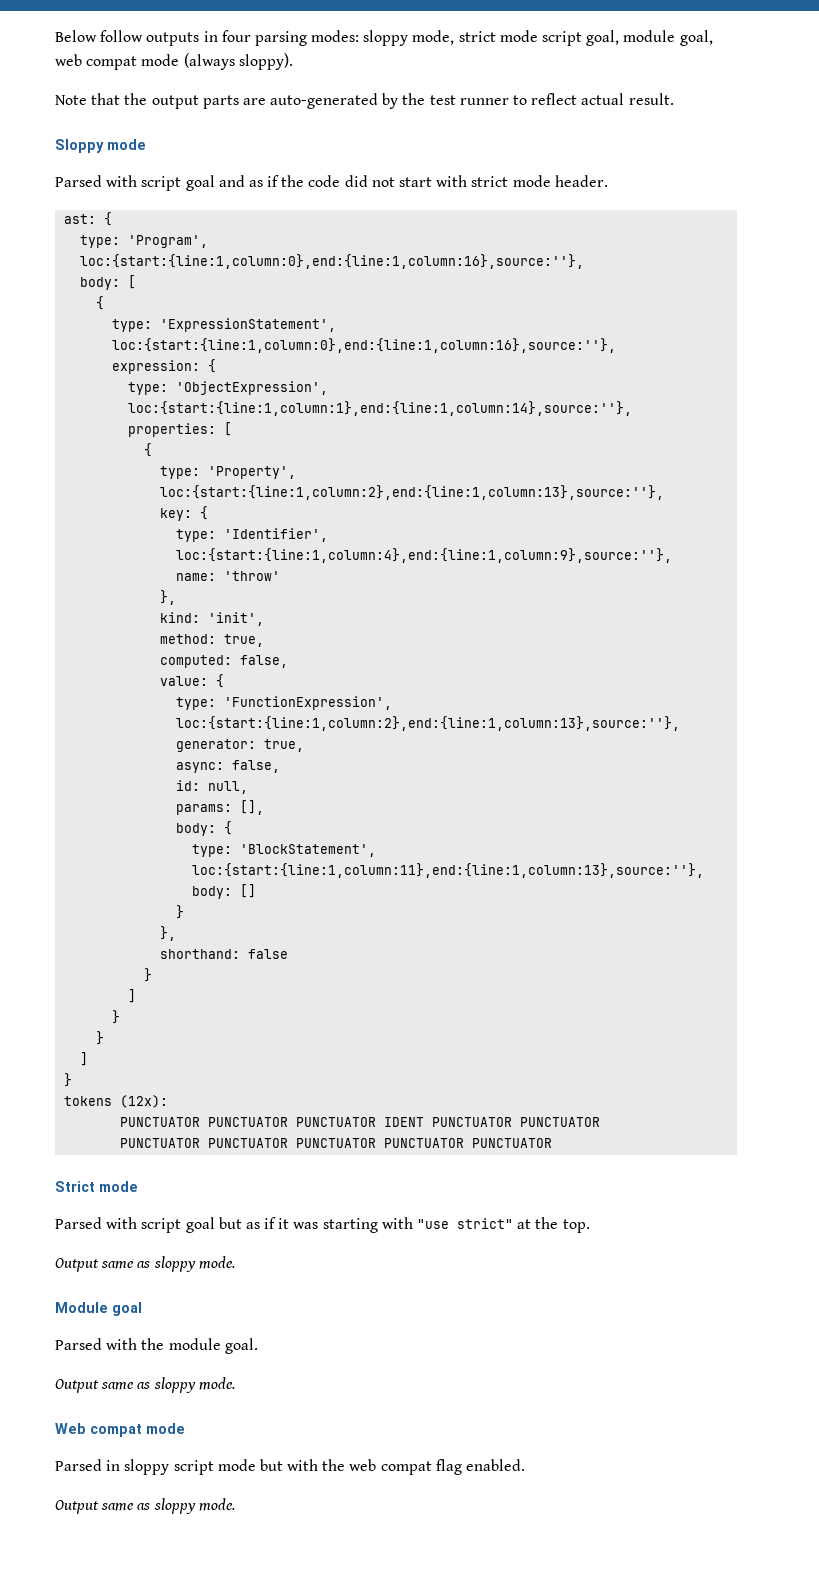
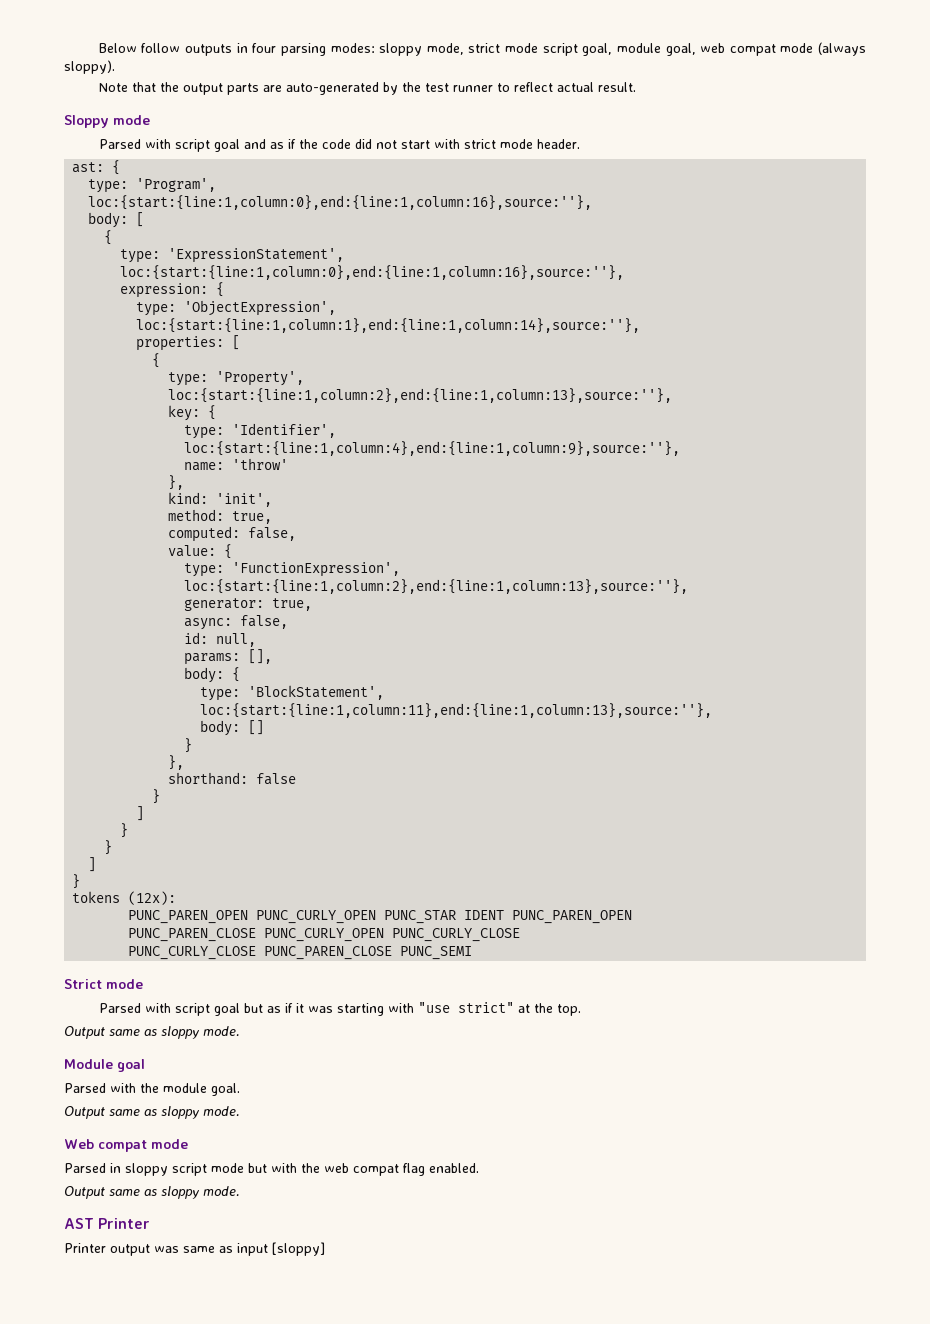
[120,1117,601,1127] [120,1138,553,1148] PUNCTUATOR PUNCTUATOR PUNCTUATOR IDENT PUNCTUATOR PUNCTUATOR // PUNCTUATOR PUNCTUATOR PUNCTUATOR PUNCTUATOR PUNCTUATOR -> [128,910,633,924] [128,928,521,942] [128,946,473,960] PUNC_PAREN_OPEN PUNC_CURLY_OPEN PUNC_STAR IDENT PUNC_PAREN_OPEN // PUNC_PAREN_CLOSE PUNC_CURLY_OPEN PUNC_CURLY_CLOSE // PUNC_CURLY_CLOSE PUNC_PAREN_CLOSE PUNC_SEMI
(235, 1504) none -> [64,1218,151,1229] [64,1242,325,1256] // AST Printer // Printer output was same as input [sloppy]

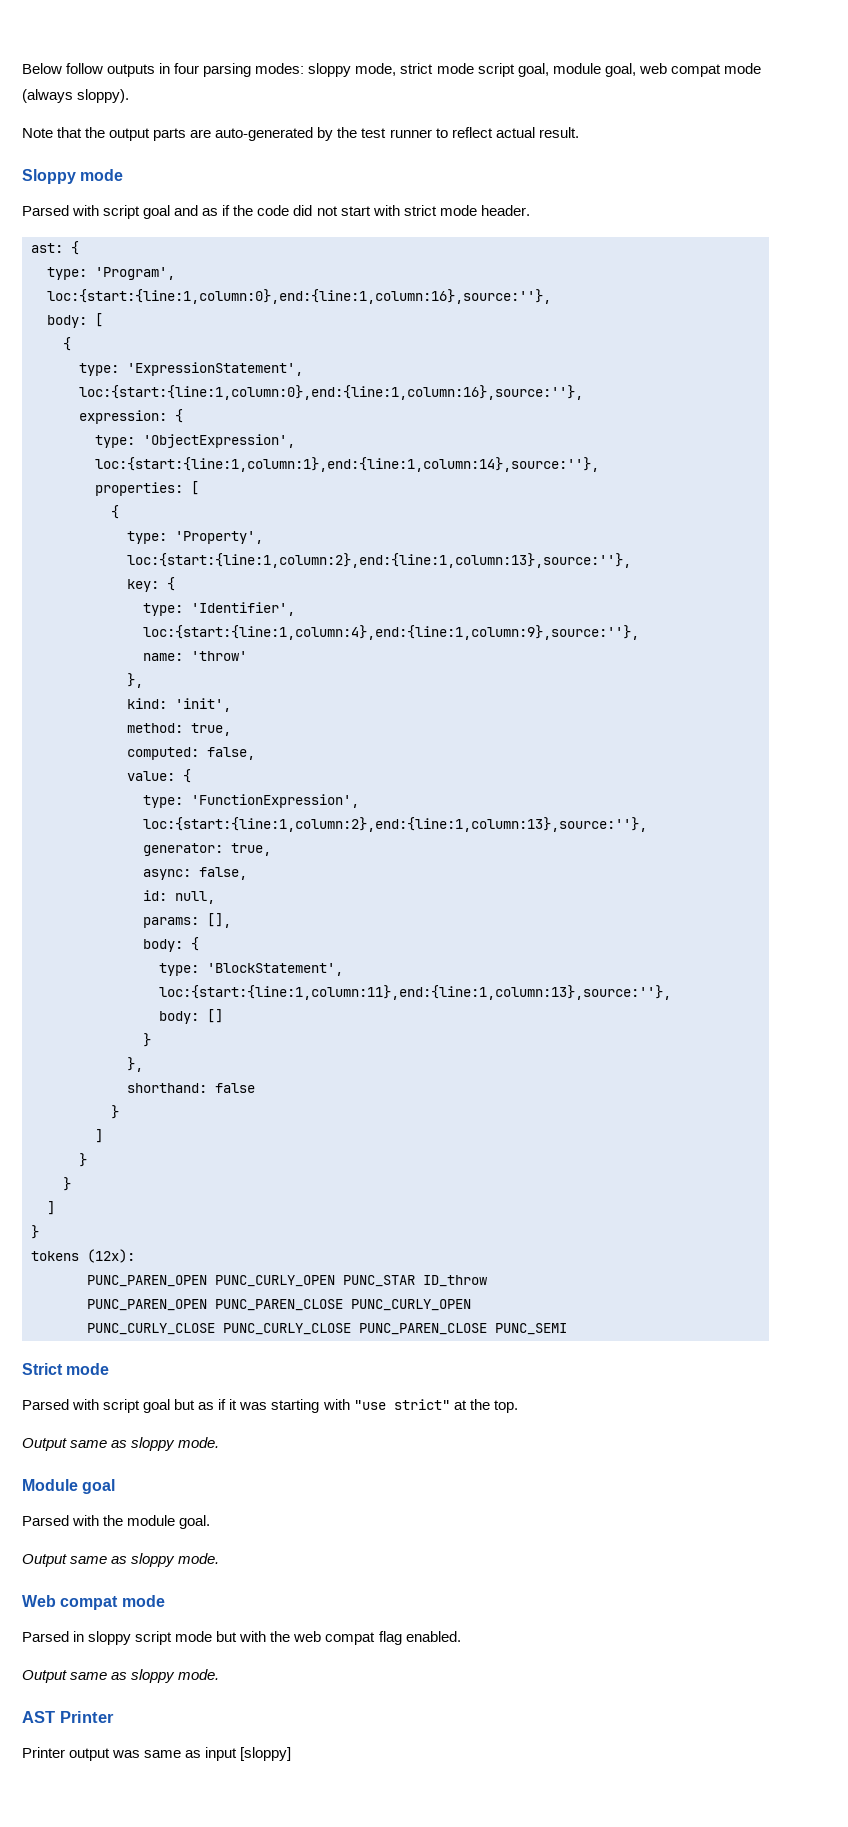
[464,910,633,924] IDENT PUNC_PAREN_OPEN // -> [423,1275,487,1287] [87,1299,207,1311] ID_throw // PUNC_PAREN_OPEN
[392,928,521,942] PUNC_CURLY_CLOSE // -> [87,1323,215,1335] // PUNC_CURLY_CLOSE

